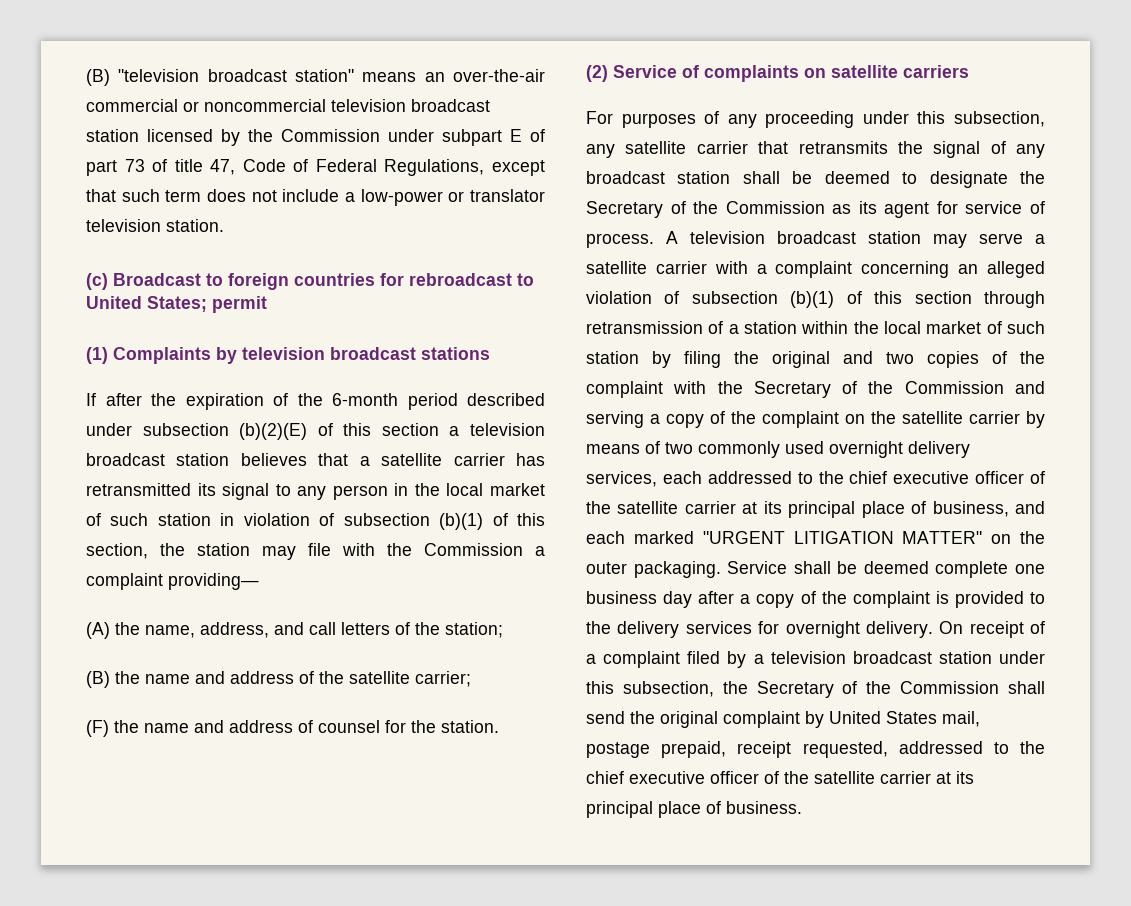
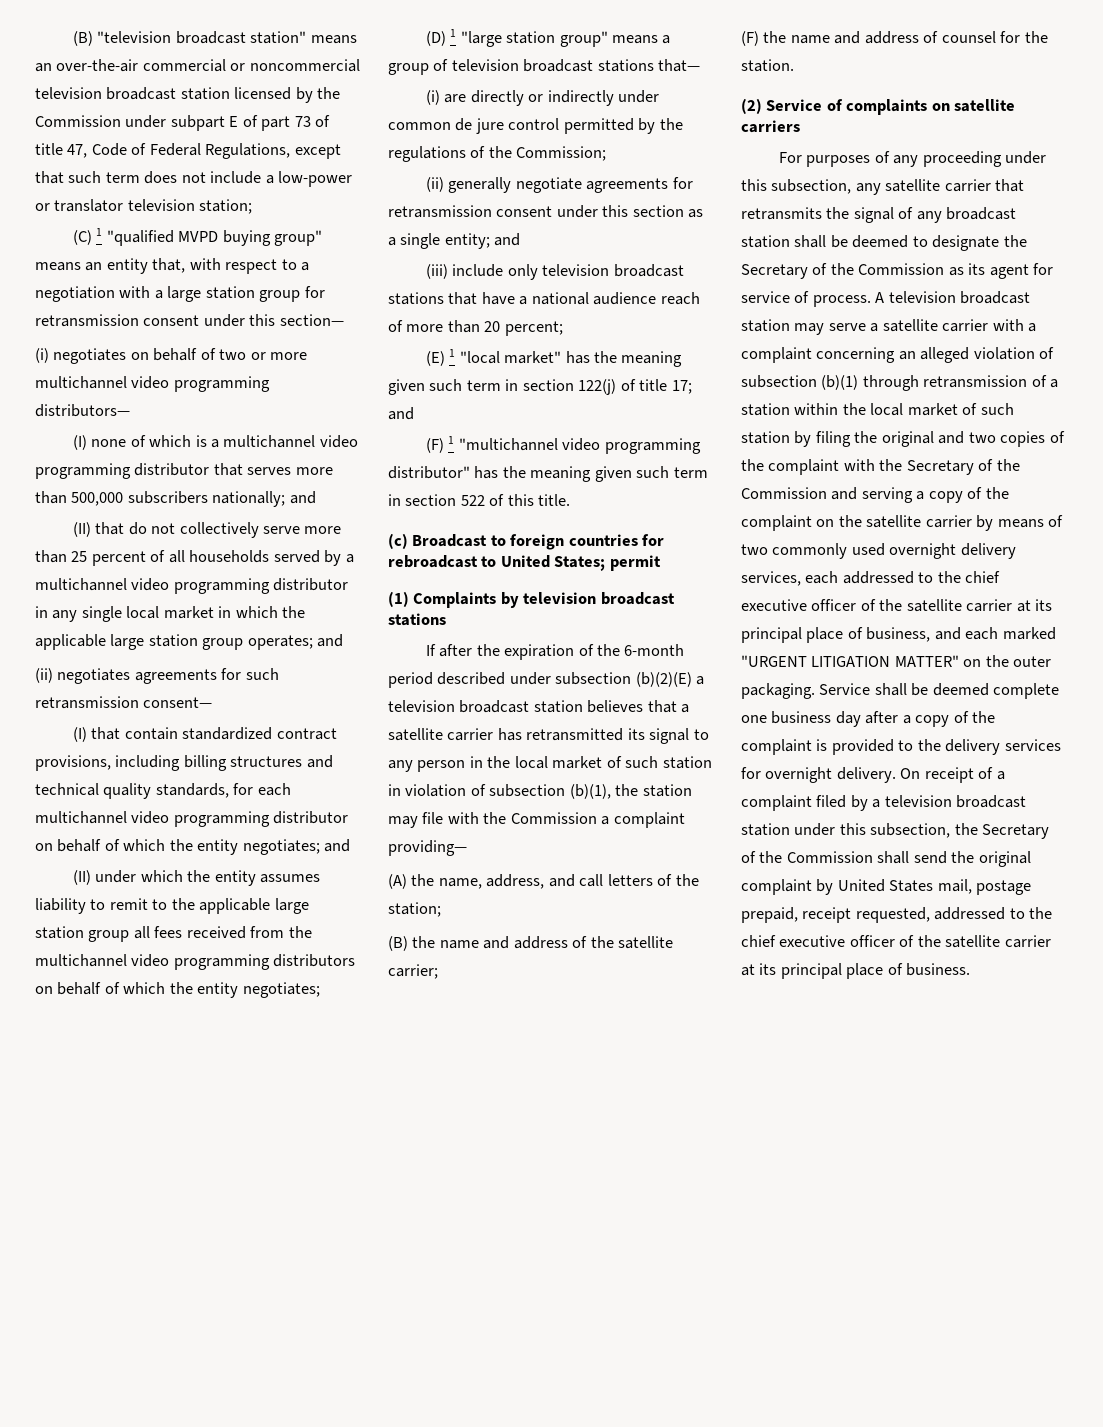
[166,219,224,232] station. -> [199,199,253,214] [72,228,322,246] [35,258,310,274] [35,286,325,302] [35,314,344,327] [35,348,308,364] [35,376,270,392] [35,404,130,417] [72,435,358,450] [35,463,333,479] [35,491,316,507] [72,522,342,538] [35,550,354,566] [35,578,349,594] [35,606,306,622] [35,634,344,650] [35,668,279,684] [35,696,213,709] [72,727,337,742] [35,755,333,771] [35,783,291,799] [35,811,349,827] [35,839,351,855] [72,870,320,886] [35,898,309,914] [35,926,312,942] [35,954,356,970] [35,982,320,998] [425,29,671,47] [388,59,701,75] [425,90,659,106] [388,118,683,134] [388,146,607,162] [425,177,693,193] [388,205,704,218] [388,233,521,249] [425,264,684,280] [388,292,700,305] [388,320,563,336] [425,349,683,367] [388,379,692,395] [388,407,414,420] [425,436,701,454] [388,466,708,482] [388,494,571,506] station; // (C) 1 "qualified MVPD buying group" means an entity that, with respect to a negotiation with a large station group for retransmission consent under this section— // (i) negotiates on behalf of two or more multichannel video programming distributors— // (I) none of which is a multichannel video programming distributor that serves more than 500,000 subscribers nationally; and // (II) that do not collectively serve more than 25 percent of all households served by a multichannel video programming distributor in any single local market in which the applicable large station group operates; and // (ii) negotiates agreements for such retransmission consent— // (I) that contain standardized contract provisions, including billing structures and technical quality standards, for each multichannel video programming distributor on behalf of which the entity negotiates; and // (II) under which the entity assumes liability to remit to the applicable large station group all fees received from the multichannel video programming distributors on behalf of which the entity negotiates; // (D) 1 "large station group" means a group of television broadcast stations that— // (i) are directly or indirectly under common de jure control permitted by the regulations of the Commission; // (ii) generally negotiate agreements for retransmission consent under this section as a single entity; and // (iii) include only television broadcast stations that have a national audience reach of more than 20 percent; // (E) 1 "local market" has the meaning given such term in section 122(j) of title 17; and // (F) 1 "multichannel video programming distributor" has the meaning given such term in section 522 of this title.
[317,423,439,436] of this section -> (692, 679) none
[439,513,545,530] [86,543,148,559] (b)(1) of this section, -> [569,784,611,799] (b)(1),
[846,291,972,304] of this section -> (859, 382) none

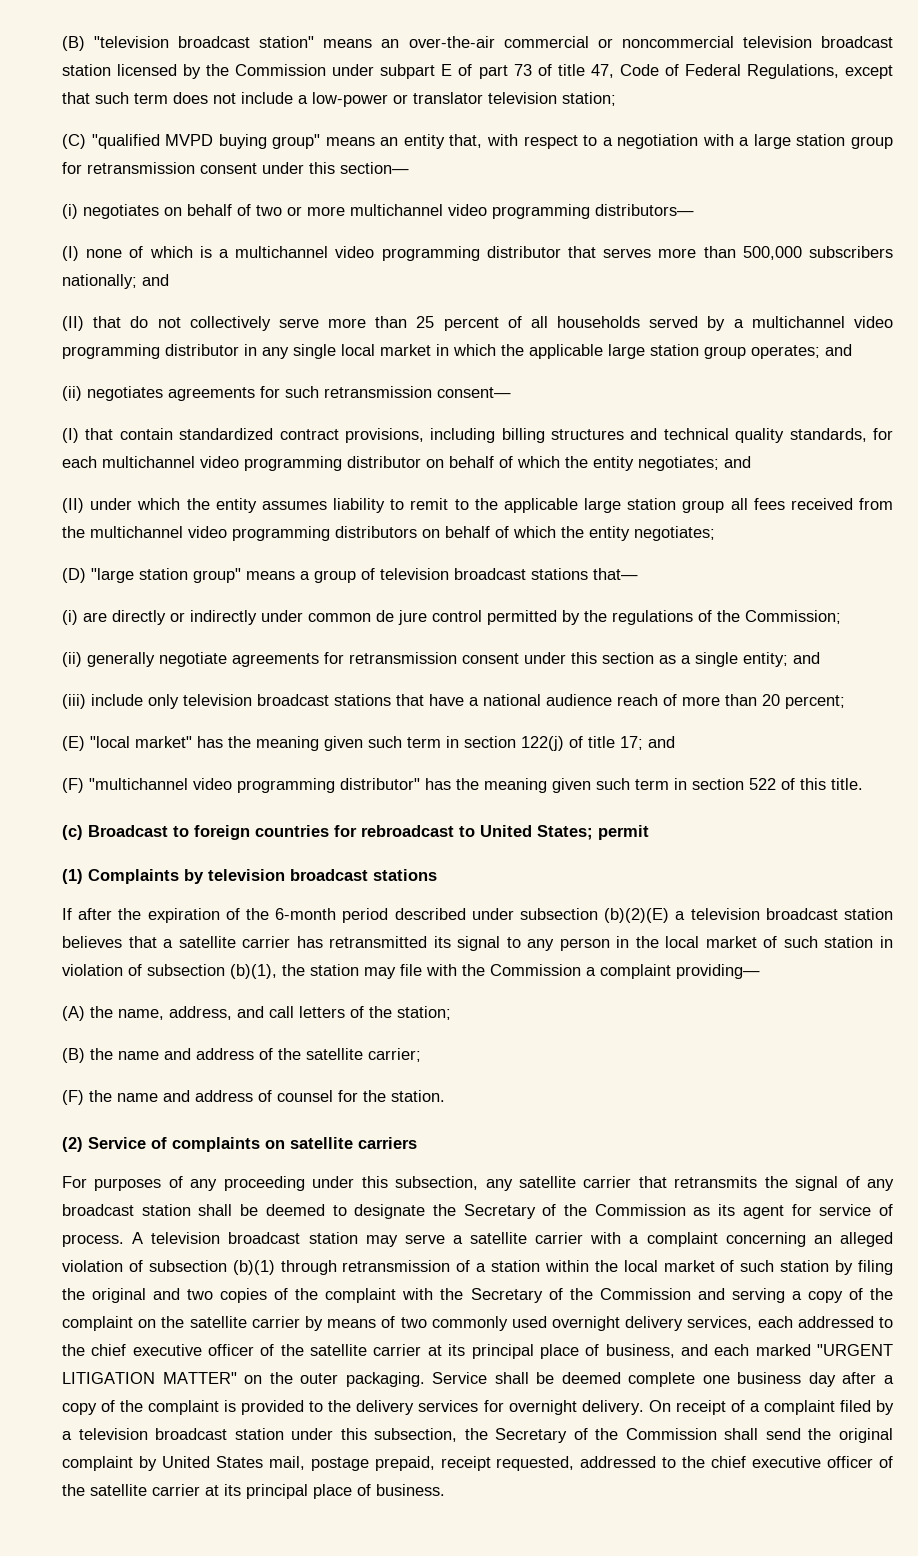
[96,228,103,236] 1 -> (86, 141) none
[450,29,457,37] 1 -> (86, 575) none
[449,349,456,357] 1 -> (85, 743) none
[448,436,455,444] 1 -> (84, 785) none

